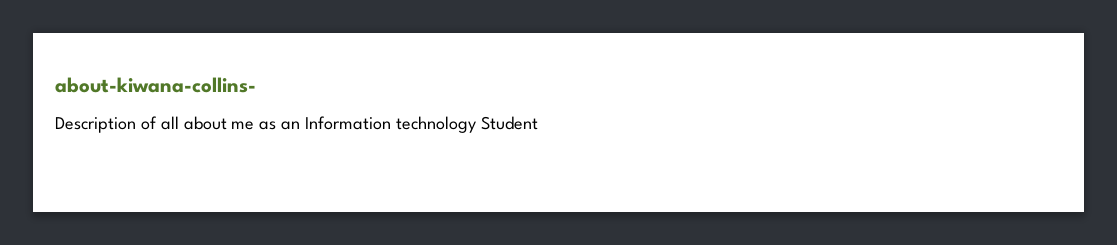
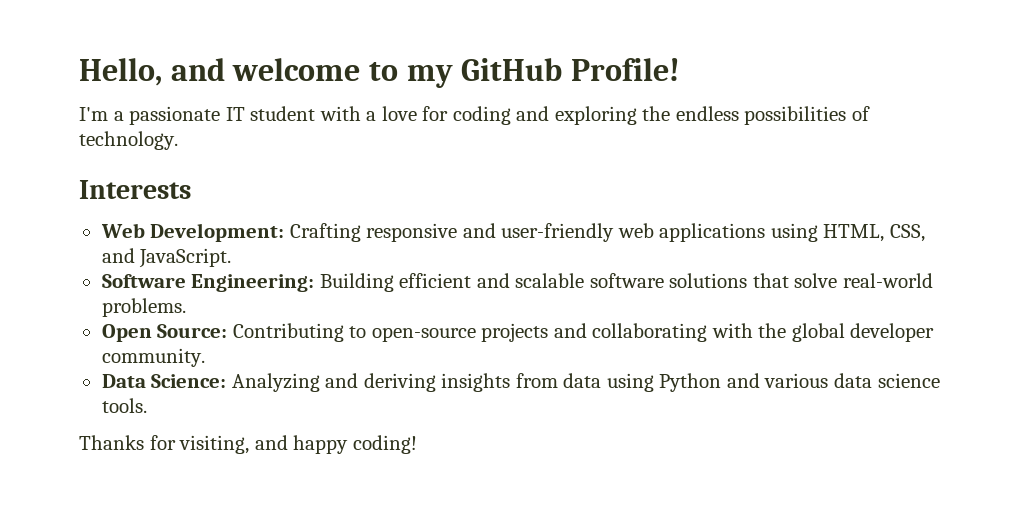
[55,77,256,93] [55,116,538,133] about-kiwana-collins- // Description of all about me as an Information technology Student -> [79,58,680,88] [79,106,871,125] [79,131,178,150] [79,180,191,199] [100,223,925,242] [101,248,232,268] [101,273,933,292] [101,298,186,317] [101,323,935,342] [101,348,205,367] [101,373,940,392] [101,398,147,413] [79,435,417,454] Hello, and welcome to my GitHub Profile! // I'm a passionate IT student with a love for coding and exploring the endless possibilities of technology. // Interests // Web Development: Crafting responsive and user-friendly web applications using HTML, CSS, and JavaScript. // Software Engineering: Building efficient and scalable software solutions that solve real-world problems. // Open Source: Contributing to open-source projects and collaborating with the global developer community. // Data Science: Analyzing and deriving insights from data using Python and various data science tools. // Thanks for visiting, and happy coding!

